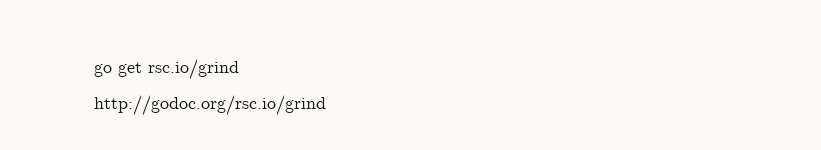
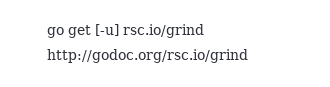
(142, 69) none -> [95,24,119,36] [-u]

